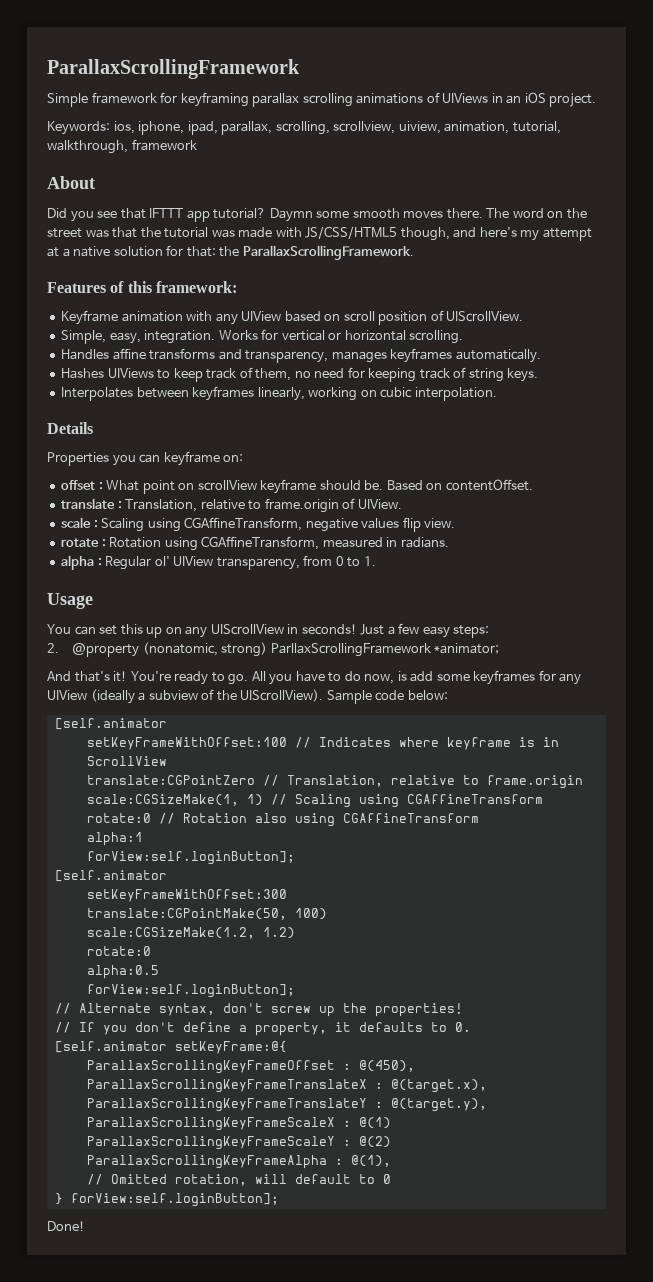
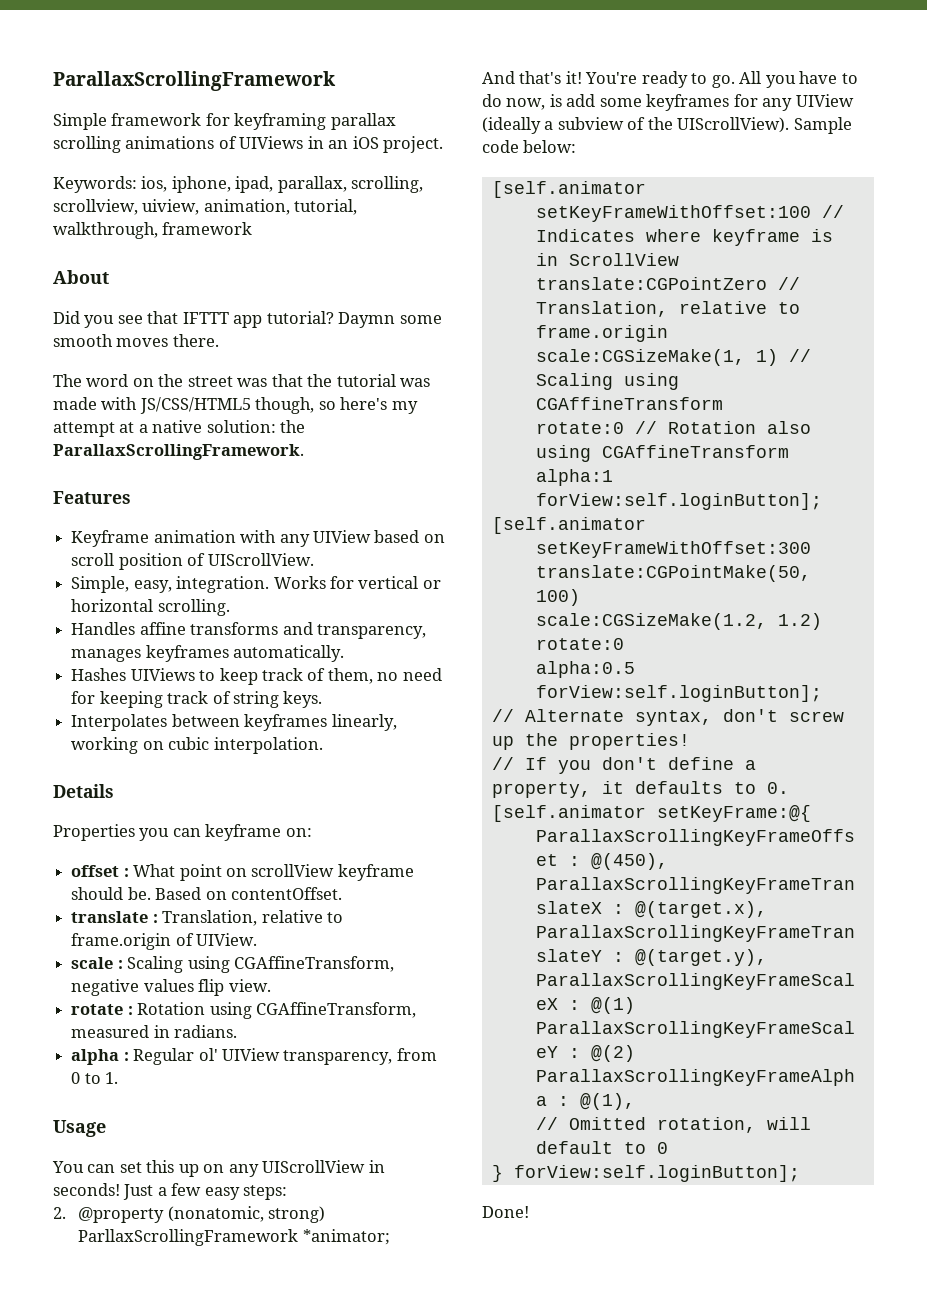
(483, 213) none -> (219, 340) //
[453,227,477,238] and -> [318,401,336,410] so
[113,245,216,257] solution for that: -> [206,420,276,433] solution:
[110,281,237,293] of this framework: -> (131, 497) none

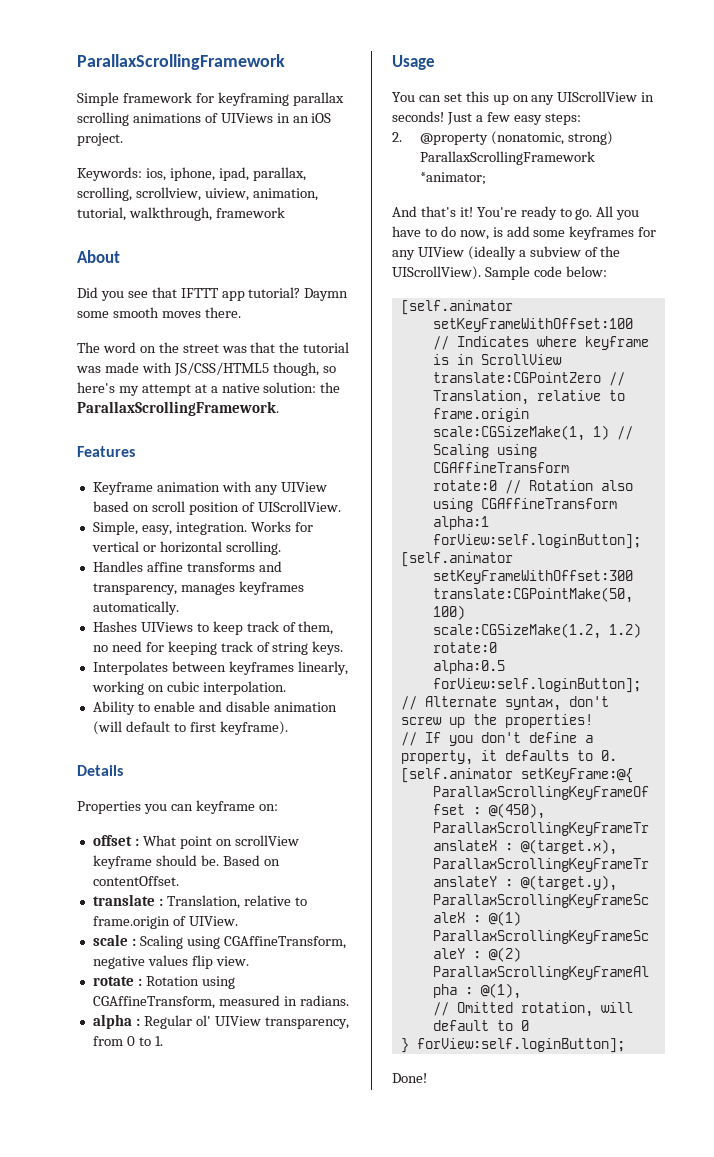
(323, 745) none -> [92,701,337,715] [92,721,288,735] // Ability to enable and disable animation (will default to first keyframe).
[78,1229,299,1246] ParllaxScrollingFramework -> [420,151,596,165] ParallaxScrollingFramework

